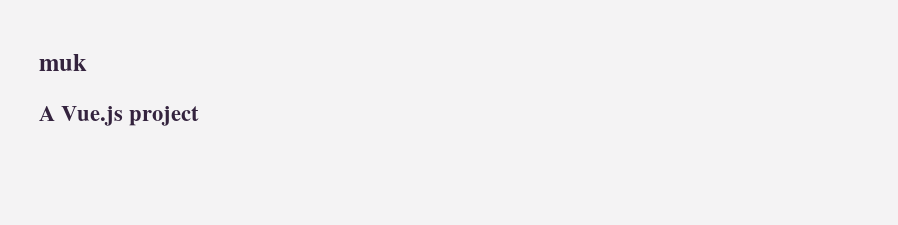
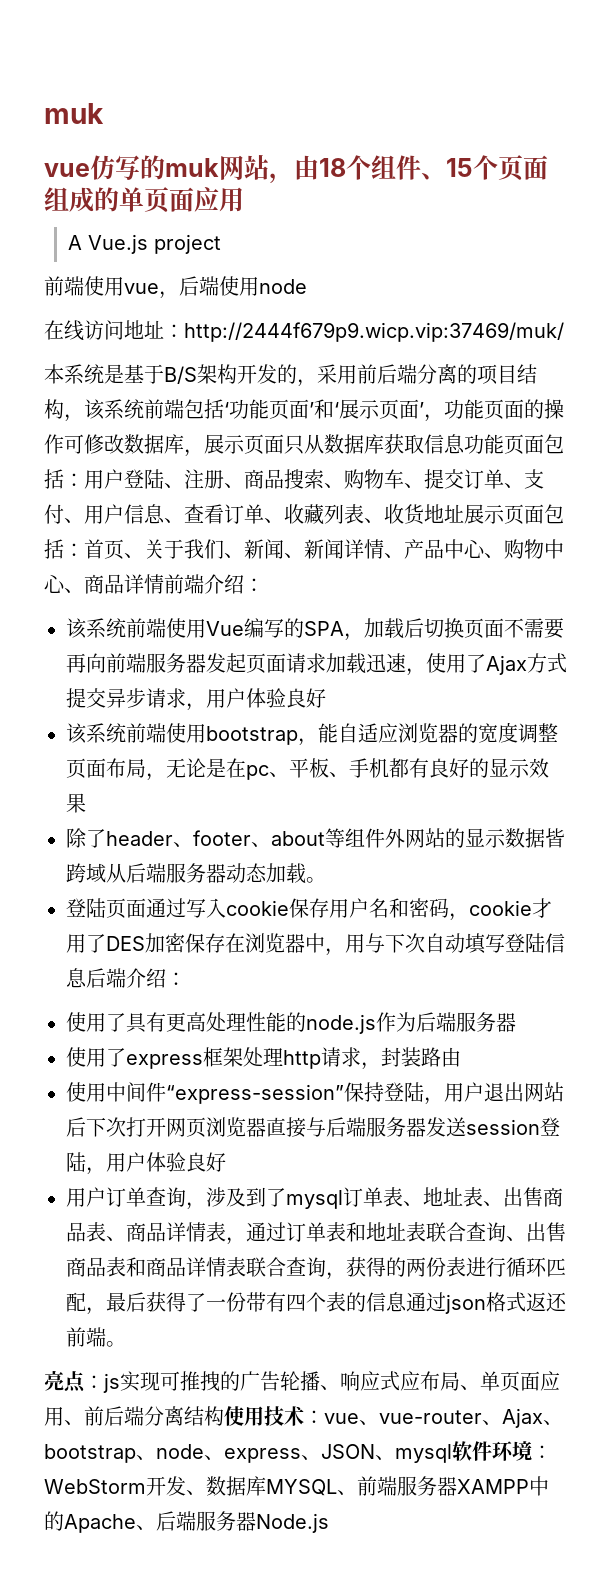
[39,106,200,126] A Vue.js project -> [44,155,548,184] [44,187,244,213] [68,234,222,254] [44,276,307,299] [44,320,564,342] [44,364,537,387] [44,399,564,422] [44,434,564,457] [44,469,544,489] [44,504,564,525] [44,539,564,559] [44,574,264,594] [66,618,564,641] [66,653,567,676] [66,688,326,711] [66,722,558,746] [66,758,549,781] [66,793,86,813] [66,828,565,848] [66,863,326,884] [66,898,552,921] [66,933,565,956] [66,968,186,988] [66,1012,516,1034] [66,1047,461,1070] [66,1082,564,1105] [66,1117,560,1138] [66,1152,226,1175] [66,1187,563,1210] [66,1222,566,1245] [66,1257,566,1280] [66,1292,567,1315] [66,1327,126,1347] [44,1370,560,1393] [44,1406,563,1428] [44,1441,552,1463] [44,1476,549,1496] [44,1511,329,1533] vue仿写的muk网站，由18个组件、15个页面组成的单页面应用 // A Vue.js project // 前端使用vue，后端使用node // 在线访问地址：http://2444f679p9.wicp.vip:37469/muk/ // 本系统是基于B/S架构开发的，采用前后端分离的项目结构，该系统前端包括‘功能页面’和‘展示页面’，功能页面的操作可修改数据库，展示页面只从数据库获取信息功能页面包括：用户登陆、注册、商品搜索、购物车、提交订单、支付、用户信息、查看订单、收藏列表、收货地址展示页面包括：首页、关于我们、新闻、新闻详情、产品中心、购物中心、商品详情前端介绍： // 该系统前端使用Vue编写的SPA，加载后切换页面不需要再向前端服务器发起页面请求加载迅速，使用了Ajax方式提交异步请求，用户体验良好 // 该系统前端使用bootstrap，能自适应浏览器的宽度调整页面布局，无论是在pc、平板、手机都有良好的显示效果 // 除了header、footer、about等组件外网站的显示数据皆跨域从后端服务器动态加载。 // 登陆页面通过写入cookie保存用户名和密码，cookie才用了DES加密保存在浏览器中，用与下次自动填写登陆信息后端介绍： // 使用了具有更高处理性能的node.js作为后端服务器 // 使用了express框架处理http请求，封装路由 // 使用中间件“express-session”保持登陆，用户退出网站后下次打开网页浏览器直接与后端服务器发送session登陆，用户体验良好 // 用户订单查询，涉及到了mysql订单表、地址表、出售商品表、商品详情表，通过订单表和地址表联合查询、出售商品表和商品详情表联合查询，获得的两份表进行循环匹配，最后获得了一份带有四个表的信息通过json格式返还前端。 // 亮点：js实现可推拽的广告轮播、响应式应布局、单页面应用、前后端分离结构使用技术：vue、vue-router、Ajax、bootstrap、node、express、JSON、mysql软件环境：WebStorm开发、数据库MYSQL、前端服务器XAMPP中的Apache、后端服务器Node.js

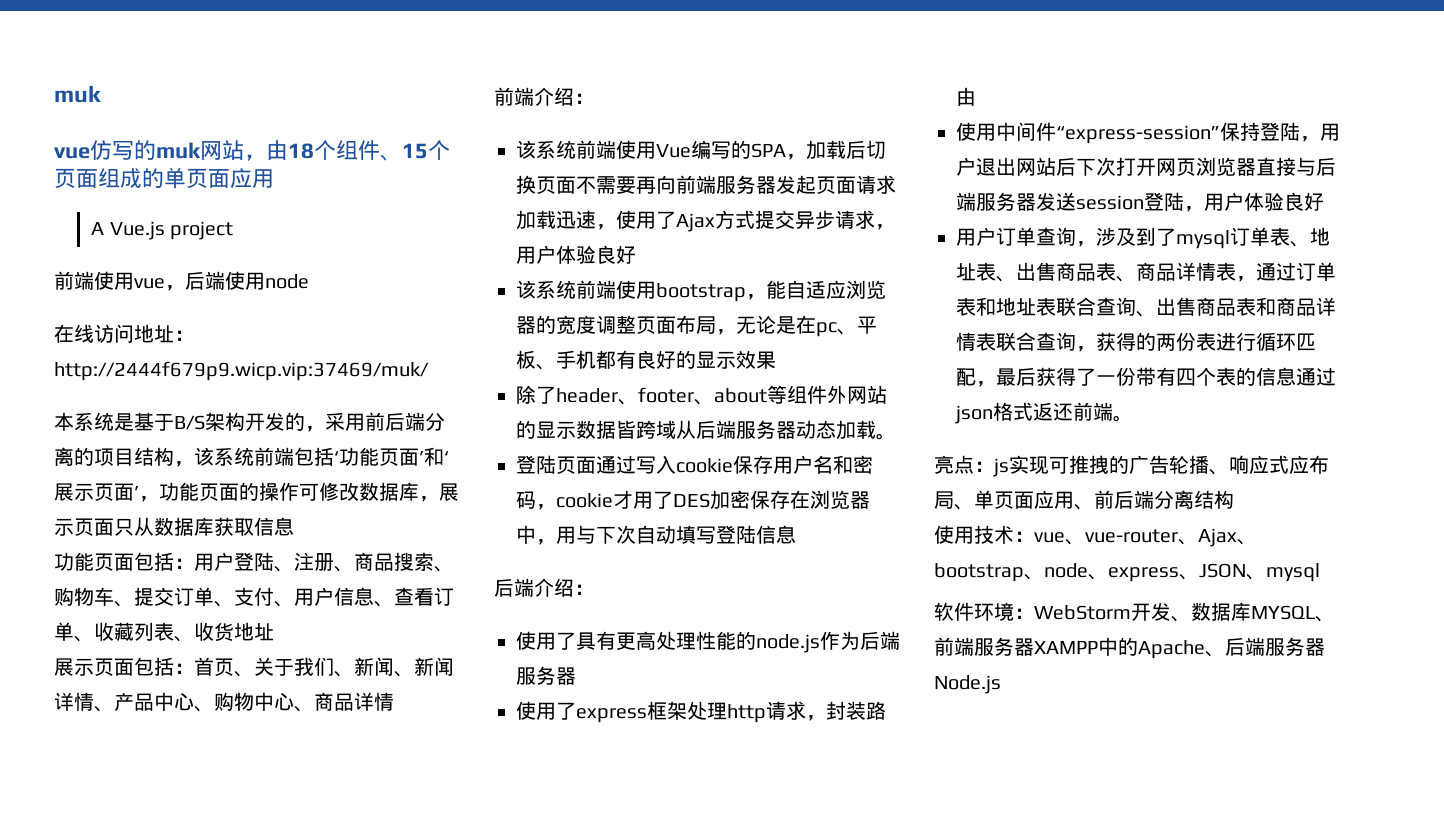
(465, 444) none -> (294, 526) //
(464, 513) none -> (274, 632) //
(164, 584) none -> (394, 701) //
(87, 978) none -> (796, 534) //
(224, 1416) none -> (1234, 499) //
(452, 1453) none -> (1320, 572) //

